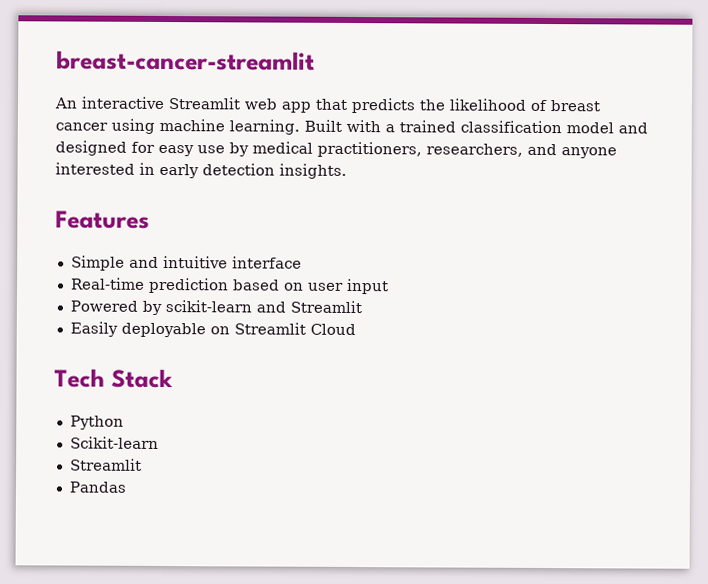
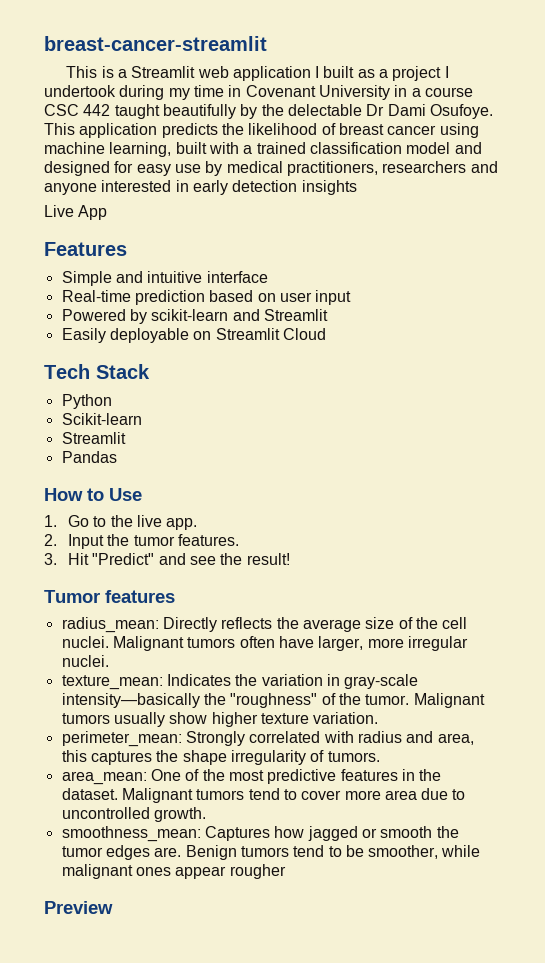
[54,96,348,113] An interactive Streamlit web app that -> [66,66,449,81] [44,85,473,100] [44,104,493,119] [44,123,158,138] This is a Streamlit web application I built as a project I undertook during my time in Covenant University in a course CSC 442 taught beautifully by the delectable Dr Dami Osufoye. This application
[229,119,342,135] learning. Built -> [109,142,207,157] learning, built
[426,143,523,157] researchers, -> [382,161,467,173] researchers
[279,163,347,179] insights. -> [301,180,357,195] [44,205,108,220] insights // Live App
(127, 487) none -> [44,488,142,501] [44,515,198,530] [44,534,240,549] [44,553,290,565] [44,590,175,603] [61,617,468,633] [61,636,468,651] [61,655,109,667] [61,674,419,690] [61,693,485,708] [61,712,379,727] [61,731,474,747] [61,750,380,765] [61,769,442,785] [61,788,466,803] [61,807,206,822] [61,826,459,842] [61,845,481,860] [61,864,286,879] [44,901,113,914] // How to Use // 1. Go to the live app. // 2. Input the tumor features. // 3. Hit "Predict" and see the result! // Tumor features // radius_mean: Directly reflects the average size of the cell nuclei. Malignant tumors often have larger, more irregular nuclei. // texture_mean: Indicates the variation in gray-scale intensity—basically the "roughness" of the tumor. Malignant tumors usually show higher texture variation. // perimeter_mean: Strongly correlated with radius and area, this captures the shape irregularity of tumors. // area_mean: One of the most predictive features in the dataset. Malignant tumors tend to cover more area due to uncontrolled growth. // smoothness_mean: Captures how jagged or smooth the tumor edges are. Benign tumors tend to be smoother, while malignant ones appear rougher // Preview

